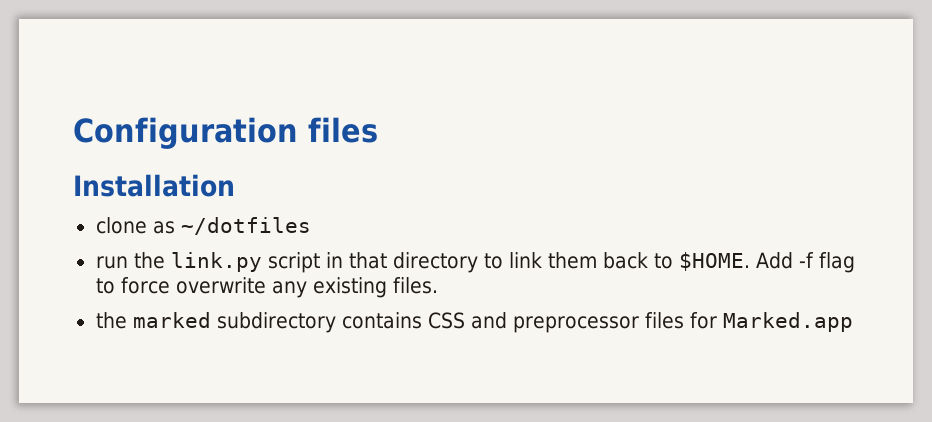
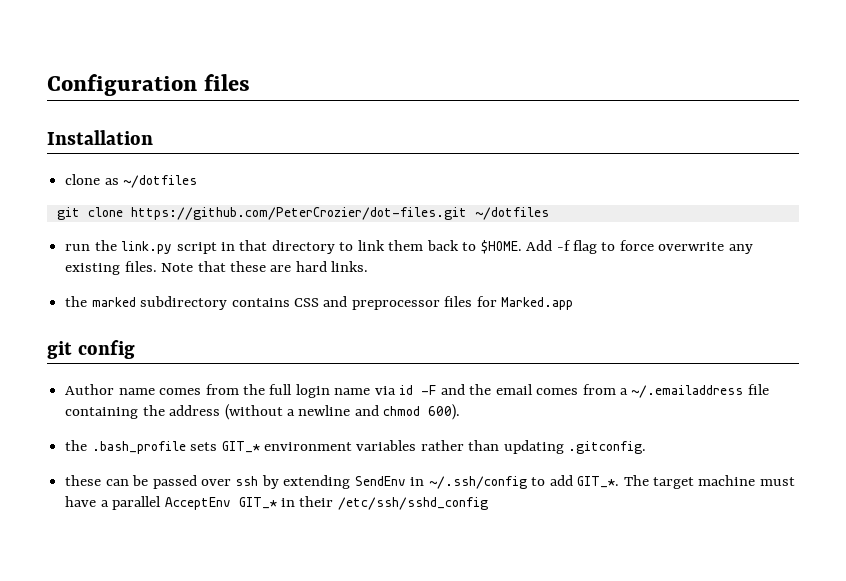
(311, 226) none -> [56,207,549,220] // git clone https://github.com/PeterCrozier/dot-files.git ~/dotfiles
(438, 285) none -> [161,261,369,272] Note that these are hard links.
(853, 322) none -> [47,340,135,359] [65,384,769,398] [65,404,461,420] [65,440,647,454] [65,475,795,489] [65,496,488,510] // git config // Author name comes from the full login name via id -F and the email comes from a ~/.emailaddress file containing the address (without a newline and chmod 600). // the .bash_profile sets GIT_* environment variables rather than updating .gitconfig. // these can be passed over ssh by extending SendEnv in ~/.ssh/config to add GIT_*. The target machine must have a parallel AcceptEnv GIT_* in their /etc/ssh/sshd_config

